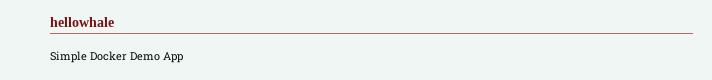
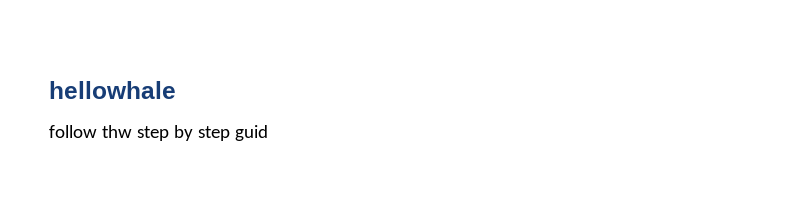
[50,51,183,63] Simple Docker Demo App -> [49,125,268,141] follow thw step by step guid

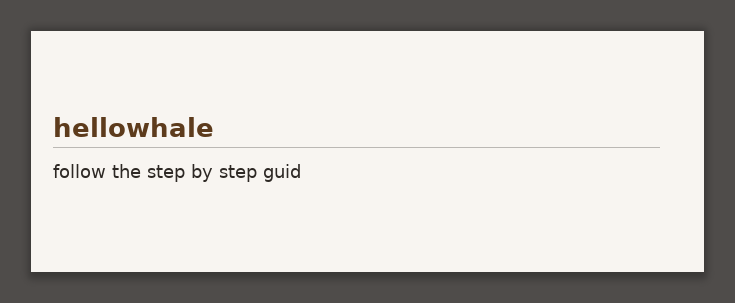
[101,125,132,138] thw -> [112,164,141,178] the

